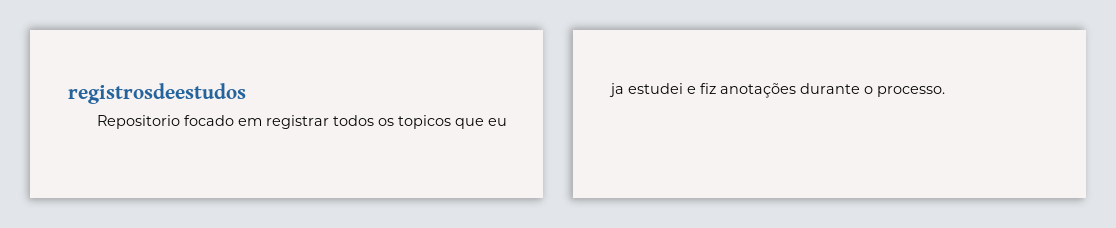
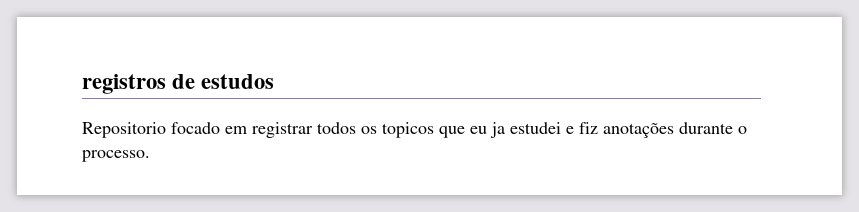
[68,83,246,104] registrosdeestudos -> [82,74,275,94] registros de estudos

